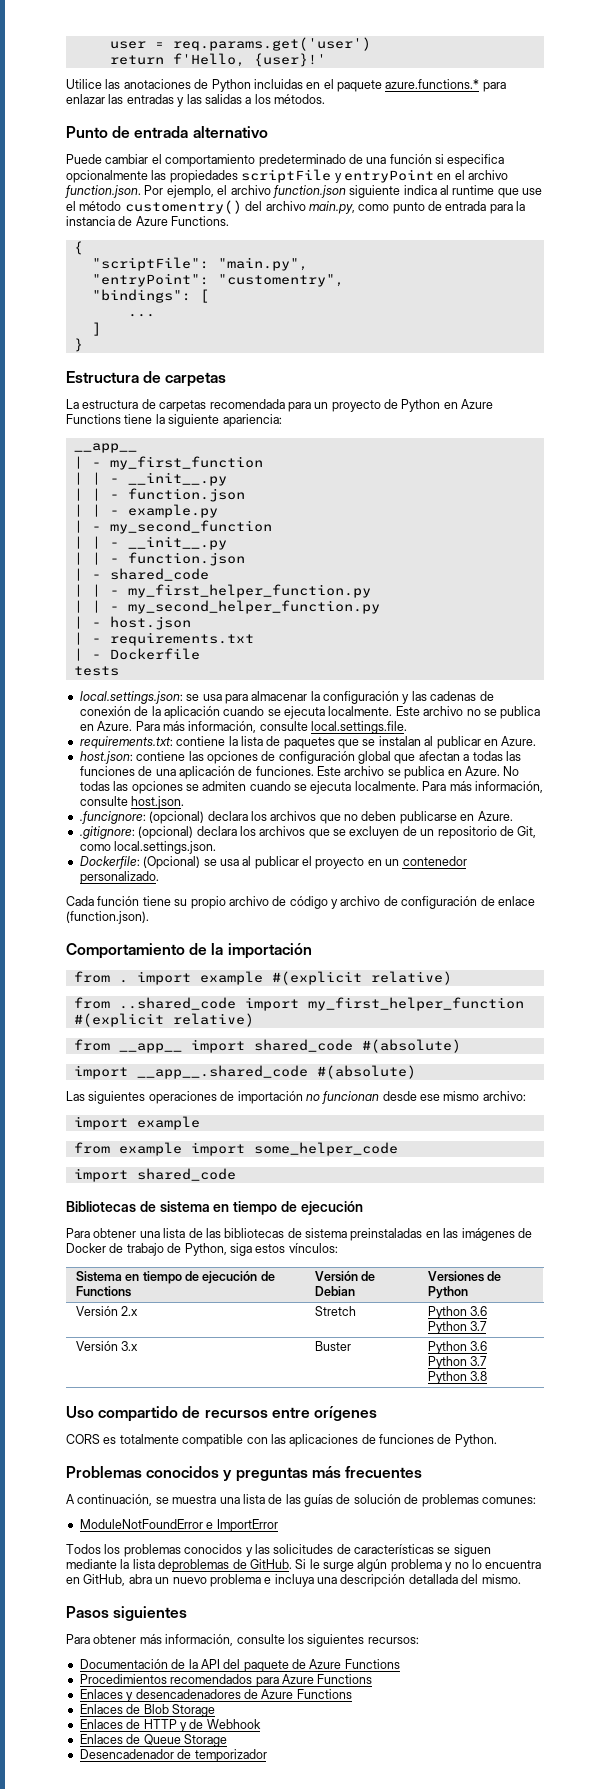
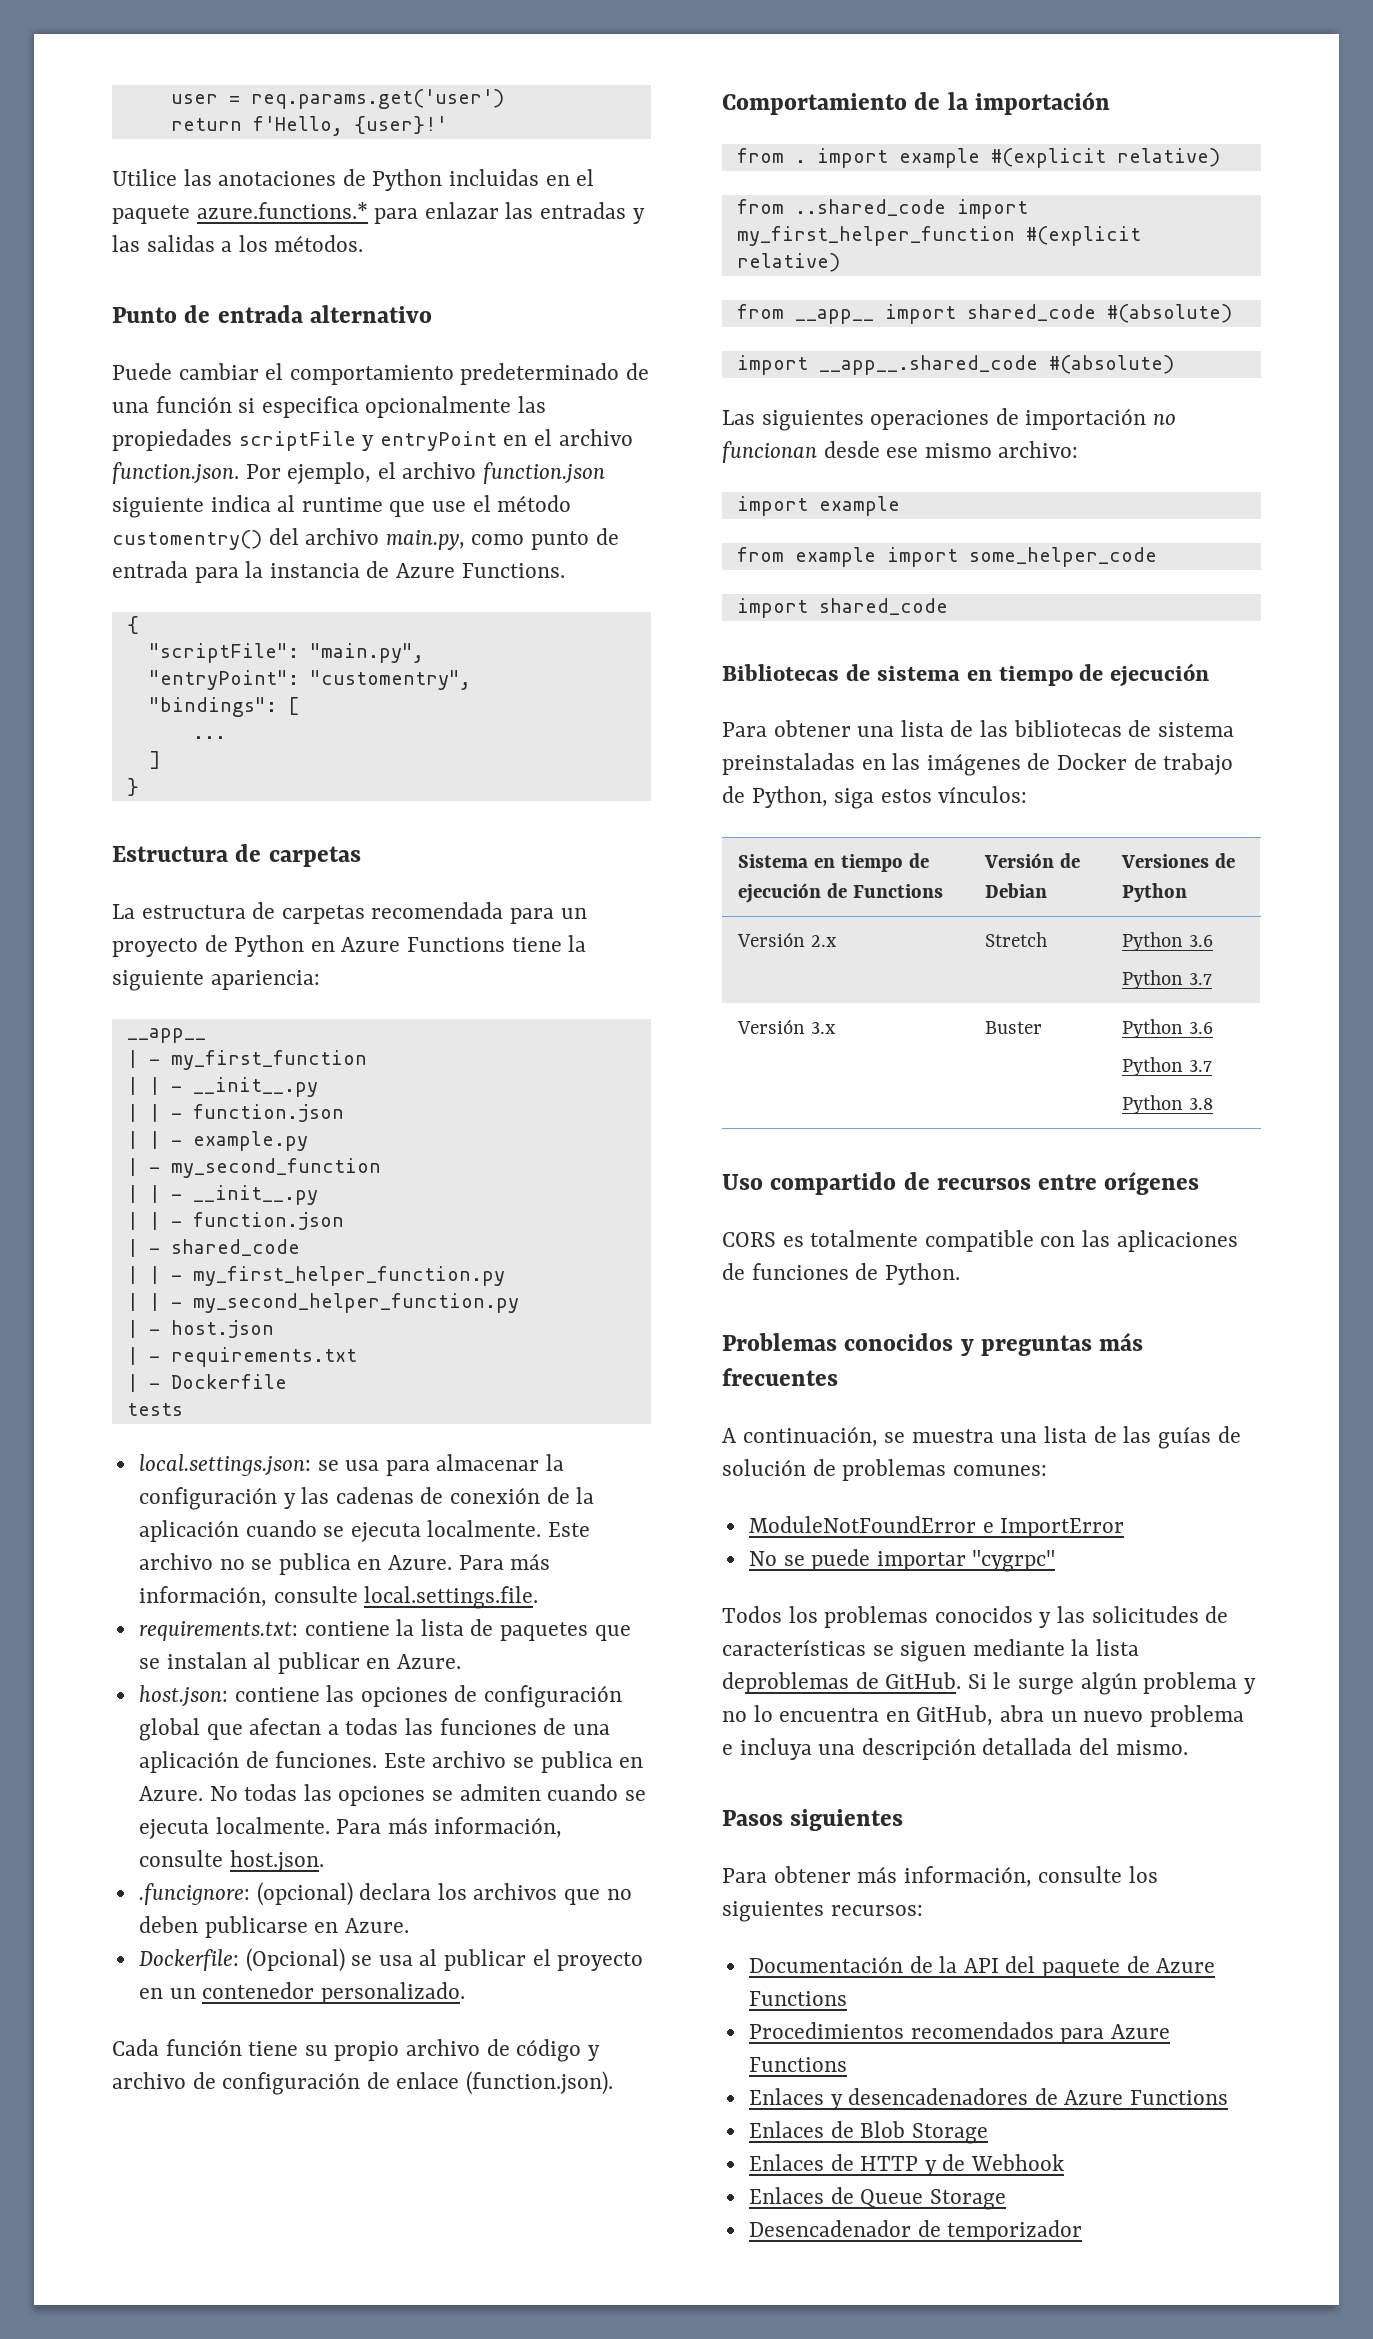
[79,826,537,839] [79,841,217,854] // .gitignore: (opcional) declara los archivos que se excluyen de un repositorio de Git, como local.settings.json. -> (409, 1925) none
(278, 1525) none -> [748,1549,1056,1572] // No se puede importar "cygrpc"

